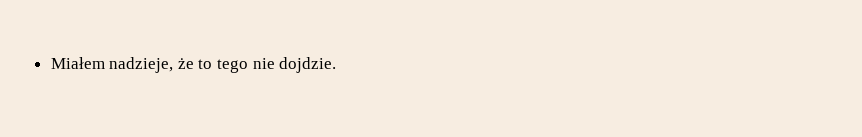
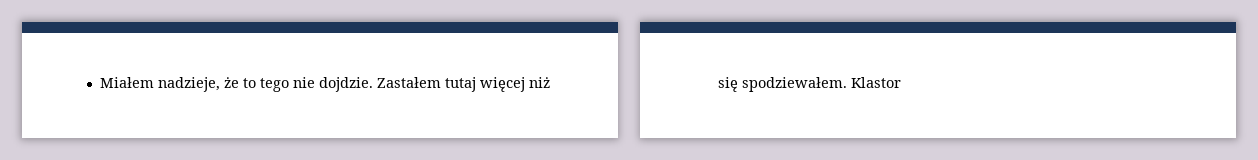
(337, 65) none -> [376,77,901,92] Zastałem tutaj więcej niż się spodziewałem. Klastor

